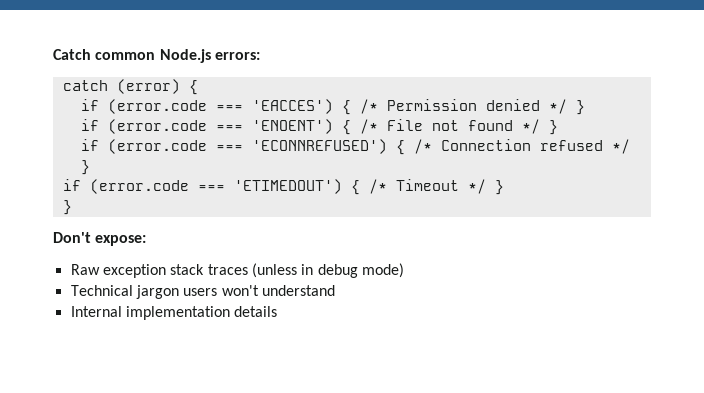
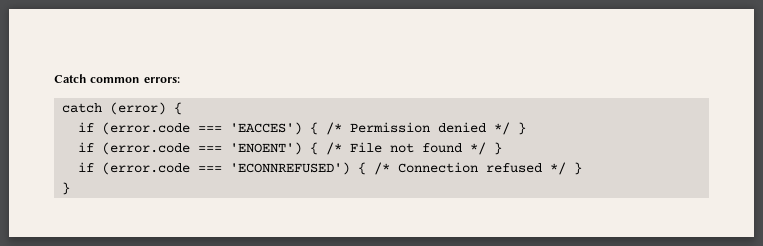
[159,49,211,63] Node.js -> (141, 80) none
[62,179,504,195] [62,200,72,215] [53,232,147,246] [70,263,404,278] [70,285,335,299] [70,306,278,320] if (error.code === 'ETIMEDOUT') { /* Timeout */ } // } // Don't expose: // Raw exception stack traces (unless in debug mode) // Technical jargon users won't understand // Internal implementation details -> [61,182,70,195] }

